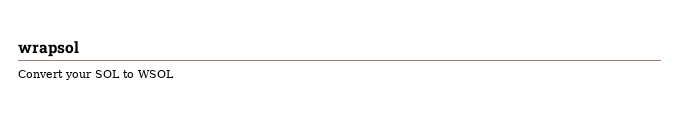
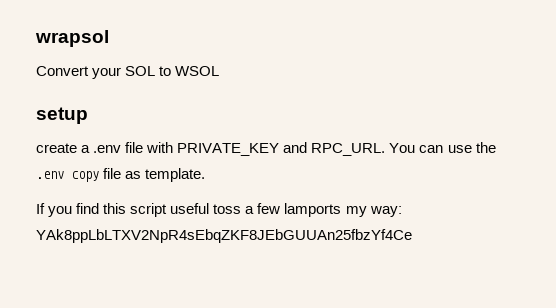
(174, 74) none -> [36,107,88,124] [36,142,496,156] [36,168,206,182] [36,203,402,217] [36,229,412,243] // setup // create a .env file with PRIVATE_KEY and RPC_URL. You can use the .env copy file as template. // If you find this script useful toss a few lamports my way: YAk8ppLbLTXV2NpR4sEbqZKF8JEbGUUAn25fbzYf4Ce

